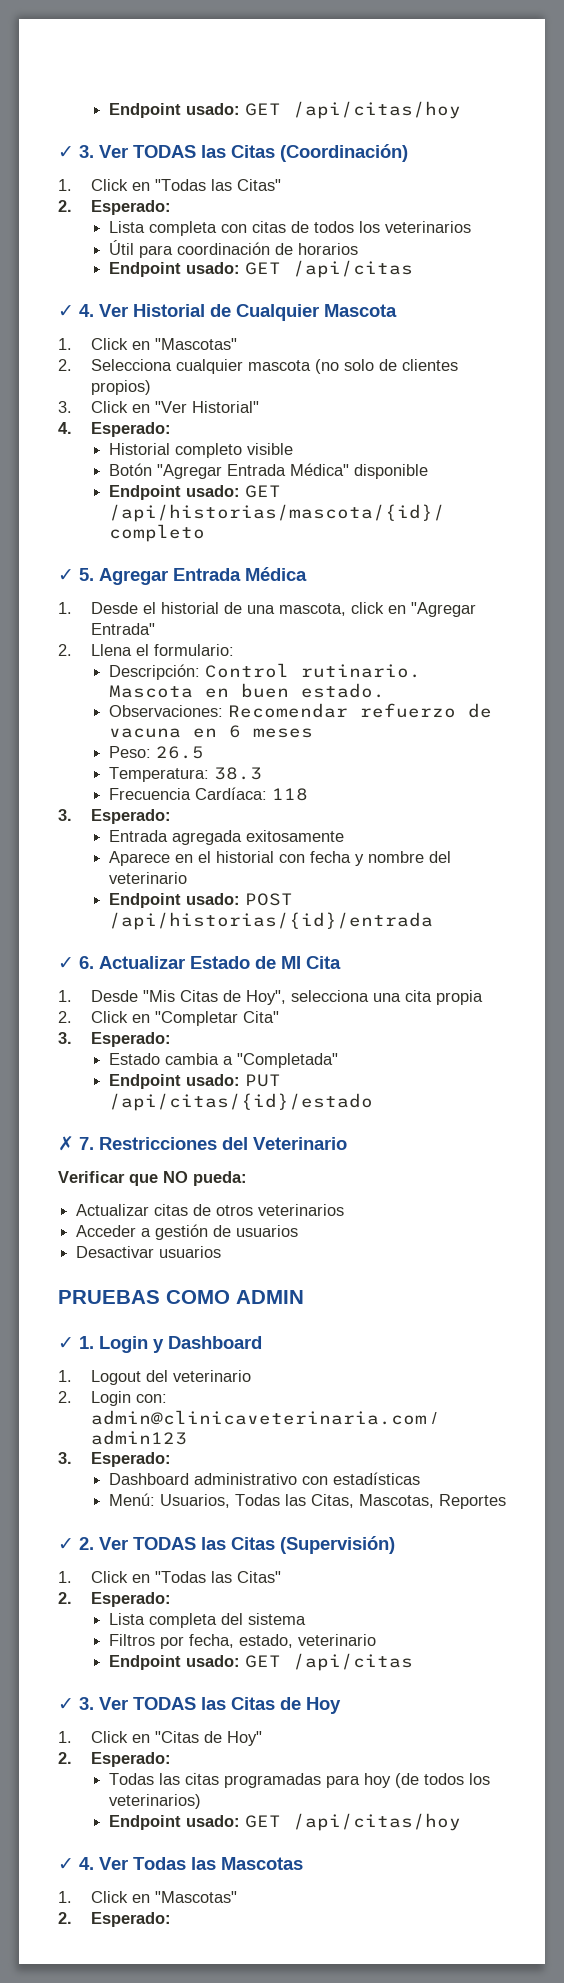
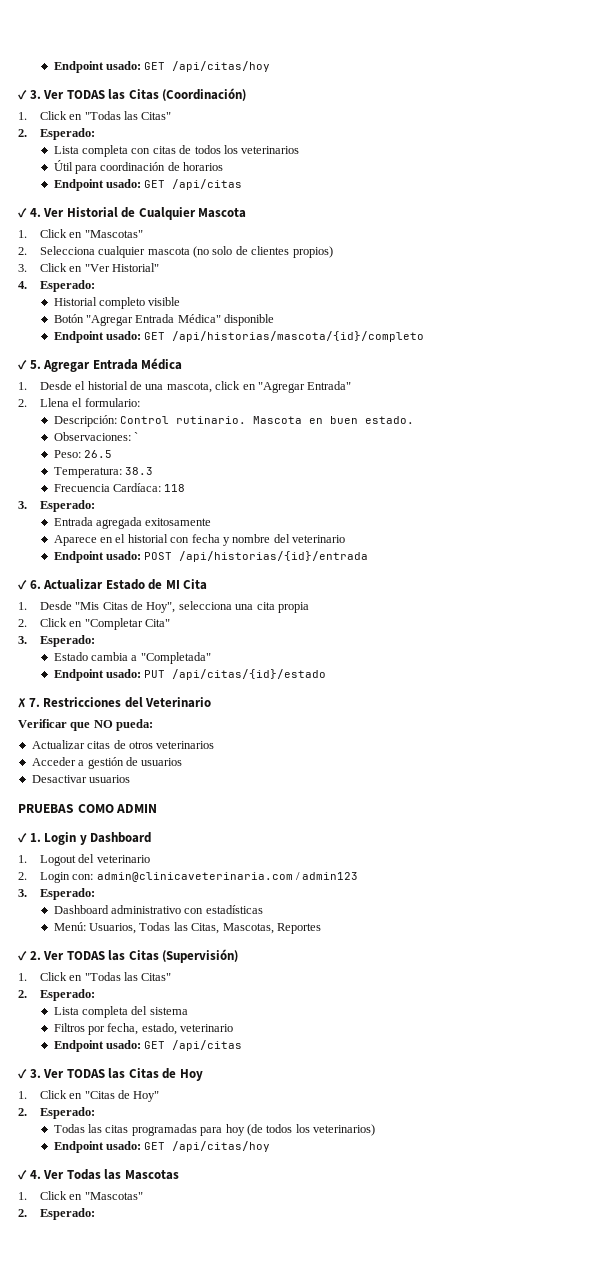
[227,703,492,718] [108,725,313,738] Recomendar refuerzo de vacuna en 6 meses -> [134,432,139,441] `

